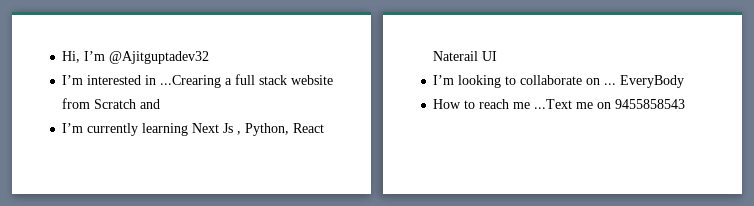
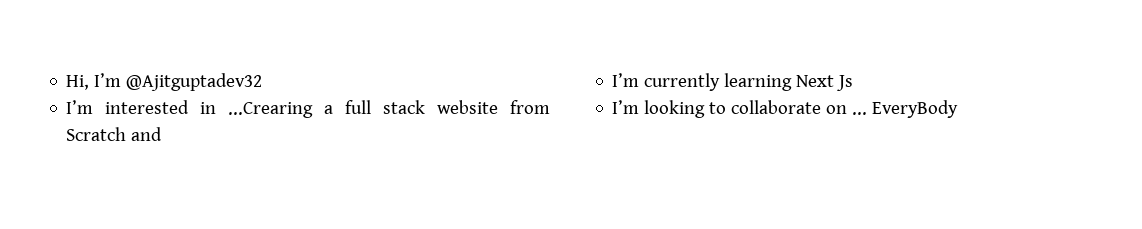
[237,123,325,136] [433,51,498,61] , Python, React Naterail UI -> (854, 83) none
[433,99,686,109] // How to reach me ...Text me on 9455858543 -> (959, 109) none

